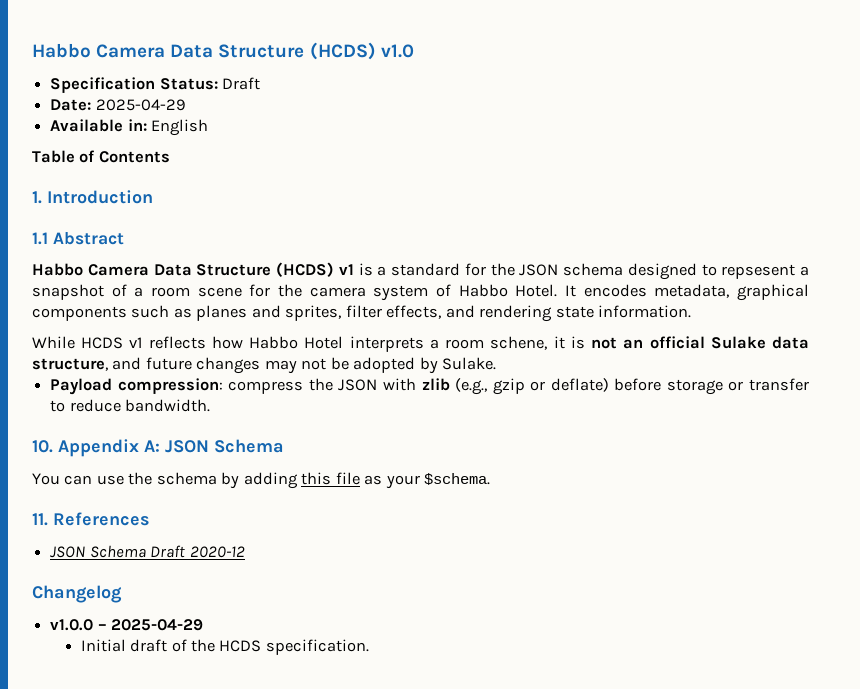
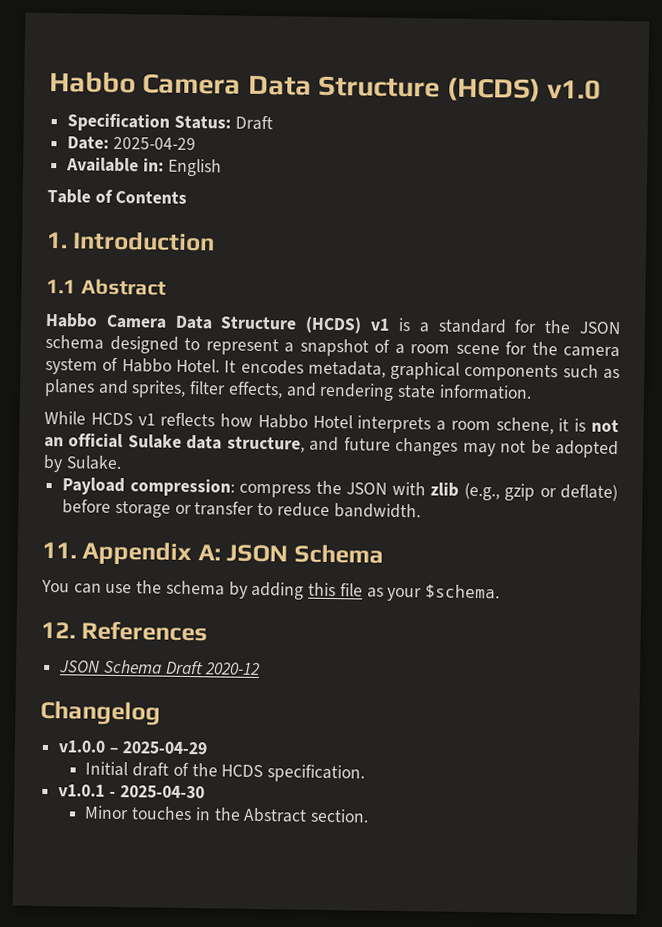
[721,264,796,279] repsesent -> [205,338,279,356] represent
[32,440,53,453] 10. -> [42,541,77,559] 11.
[32,513,48,526] 11. -> [41,621,76,639] 12.
(369, 647) none -> [58,784,205,799] [84,805,370,823] // v1.0.1 - 2025-04-30 // Minor touches in the Abstract section.

